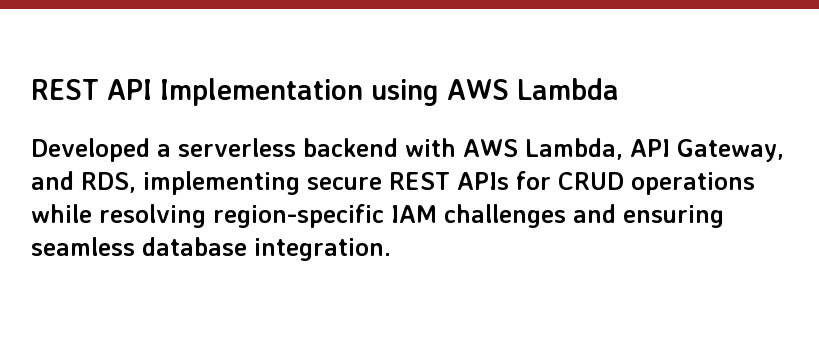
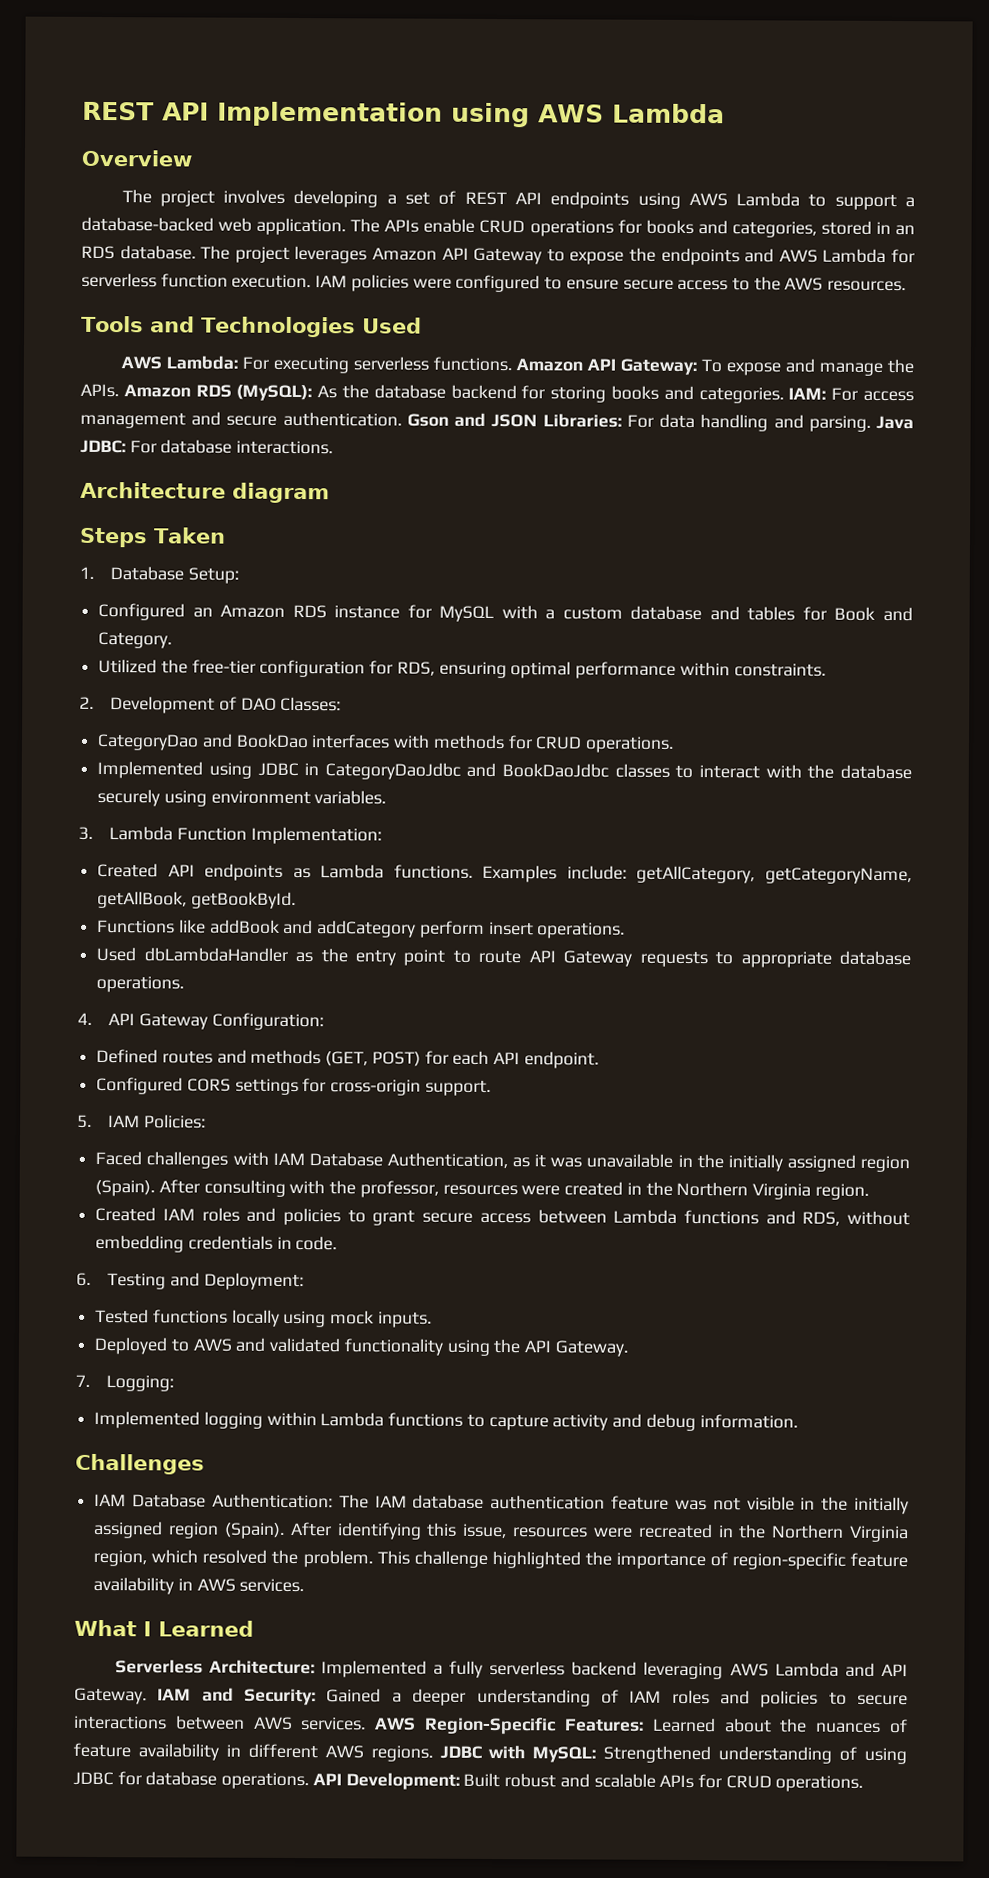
[31,138,784,162] [31,171,755,195] [31,204,724,228] [31,237,391,261] Developed a serverless backend with AWS Lambda, API Gateway, and RDS, implementing secure REST APIs for CRUD operations while resolving region-specific IAM challenges and ensuring seamless database integration. -> [81,149,192,167] [121,189,916,211] [81,216,915,238] [81,245,916,266] [81,272,907,293] [81,315,422,338] [120,355,915,376] [80,383,914,404] [80,411,915,432] [80,439,334,455] [80,481,330,504] [79,527,226,548] [79,566,239,584] [98,602,913,622] [98,631,173,649] [98,658,826,679] [79,696,342,714] [97,733,675,753] [97,760,913,780] [97,788,387,807] [78,826,382,845] [97,862,912,885] [97,890,296,909] [97,919,626,939] [96,946,912,968] [96,975,185,993] [77,1012,324,1031] [96,1048,599,1069] [96,1076,491,1096] [77,1114,206,1129] [95,1150,910,1173] [95,1179,869,1200] [95,1206,910,1226] [95,1234,338,1253] [76,1272,304,1291] [95,1308,432,1328] [94,1336,628,1357] [75,1374,175,1392] [94,1410,798,1432] [75,1453,205,1475] [94,1493,910,1515] [93,1520,910,1543] [93,1549,908,1570] [93,1576,305,1595] [74,1619,254,1637] [114,1659,908,1680] [74,1687,909,1708] [73,1715,909,1735] [73,1742,907,1765] [73,1771,864,1792] Overview // The project involves developing a set of REST API endpoints using AWS Lambda to support a database-backed web application. The APIs enable CRUD operations for books and categories, stored in an RDS database. The project leverages Amazon API Gateway to expose the endpoints and AWS Lambda for serverless function execution. IAM policies were configured to ensure secure access to the AWS resources. // Tools and Technologies Used // AWS Lambda: For executing serverless functions. Amazon API Gateway: To expose and manage the APIs. Amazon RDS (MySQL): As the database backend for storing books and categories. IAM: For access management and secure authentication. Gson and JSON Libraries: For data handling and parsing. Java JDBC: For database interactions. // Architecture diagram // Steps Taken // 1. Database Setup: // Configured an Amazon RDS instance for MySQL with a custom database and tables for Book and Category. // Utilized the free-tier configuration for RDS, ensuring optimal performance within constraints. // 2. Development of DAO Classes: // CategoryDao and BookDao interfaces with methods for CRUD operations. // Implemented using JDBC in CategoryDaoJdbc and BookDaoJdbc classes to interact with the database securely using environment variables. // 3. Lambda Function Implementation: // Created API endpoints as Lambda functions. Examples include: getAllCategory, getCategoryName, getAllBook, getBookById. // Functions like addBook and addCategory perform insert operations. // Used dbLambdaHandler as the entry point to route API Gateway requests to appropriate database operations. // 4. API Gateway Configuration: // Defined routes and methods (GET, POST) for each API endpoint. // Configured CORS settings for cross-origin support. // 5. IAM Policies: // Faced challenges with IAM Database Authentication, as it was unavailable in the initially assigned region (Spain). After consulting with the professor, resources were created in the Northern Virginia region. // Created IAM roles and policies to grant secure access between Lambda functions and RDS, without embedding credentials in code. // 6. Testing and Deployment: // Tested functions locally using mock inputs. // Deployed to AWS and validated functionality using the API Gateway. // 7. Logging: // Implemented logging within Lambda functions to capture activity and debug information. // Challenges // IAM Database Authentication: The IAM database authentication feature was not visible in the initially assigned region (Spain). After identifying this issue, resources were recreated in the Northern Virginia region, which resolved the problem. This challenge highlighted the importance of region-specific feature availability in AWS services. // What I Learned // Serverless Architecture: Implemented a fully serverless backend leveraging AWS Lambda and API Gateway. IAM and Security: Gained a deeper understanding of IAM roles and policies to secure interactions between AWS services. AWS Region-Specific Features: Learned about the nuances of feature availability in different AWS regions. JDBC with MySQL: Strengthened understanding of using JDBC for database operations. API Development: Built robust and scalable APIs for CRUD operations.

